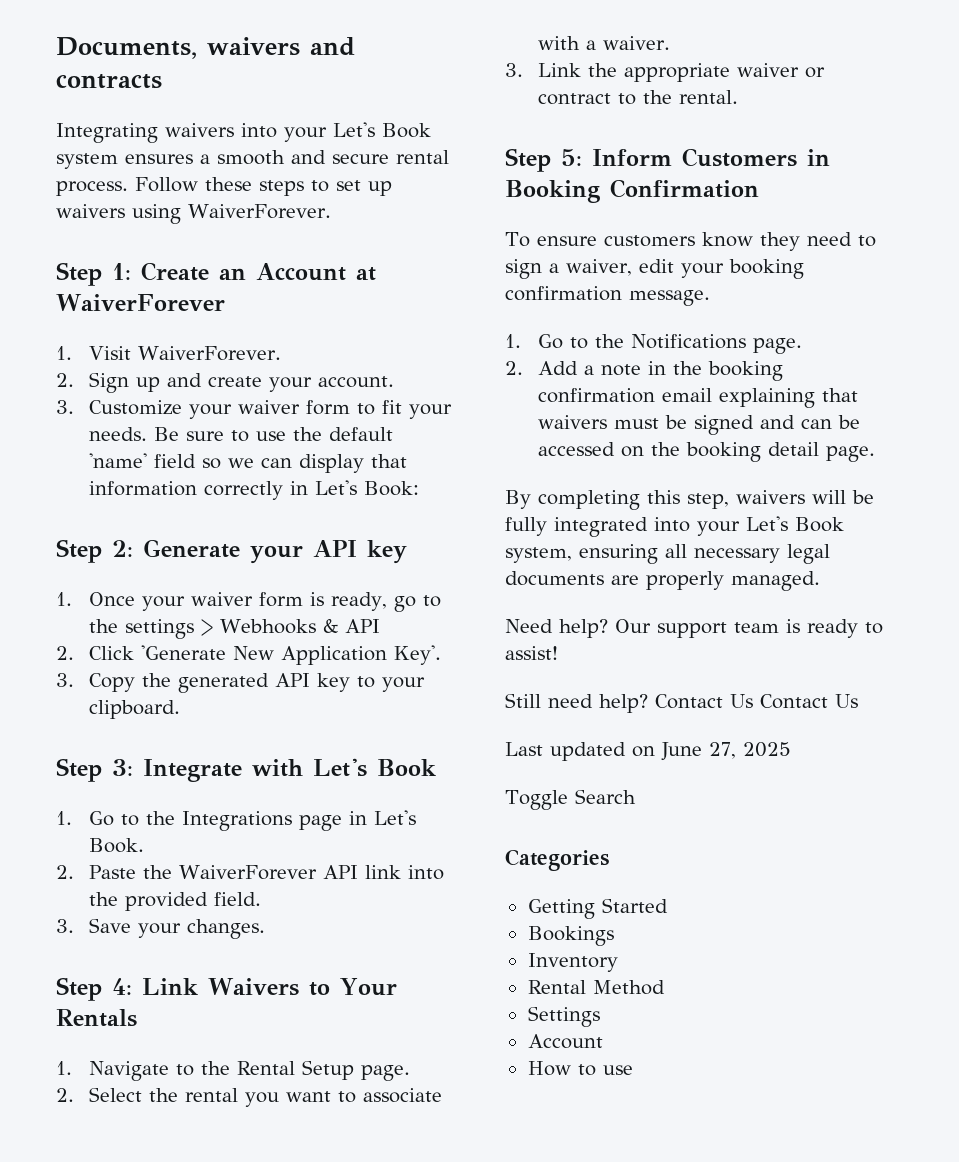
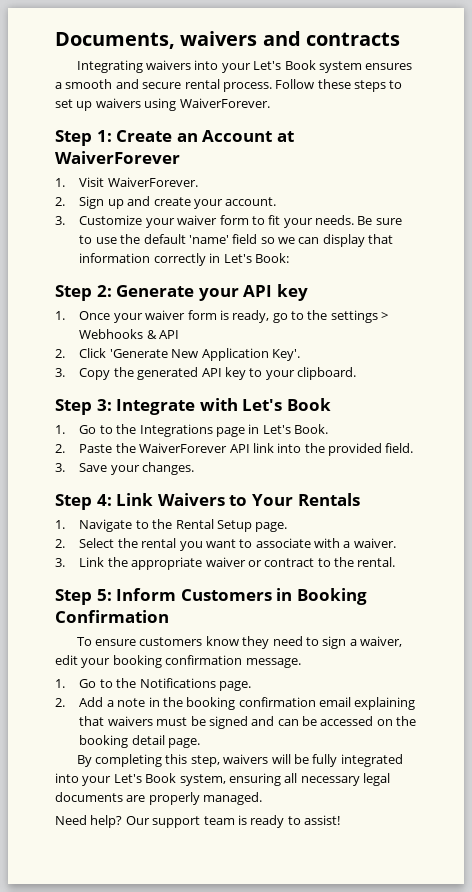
[505,693,858,713] [505,742,791,761] [505,789,636,810] [505,849,609,871] [527,898,668,919] [527,926,614,946] [527,953,618,972] [527,980,665,995] [527,1006,600,1027] [527,1034,603,1049] [527,1061,633,1076] // Still need help? Contact Us Contact Us // Last updated on June 27, 2025 // Toggle Search // Categories // Getting Started // Bookings // Inventory // Rental Method // Settings // Account // How to use -> (340, 820) none

